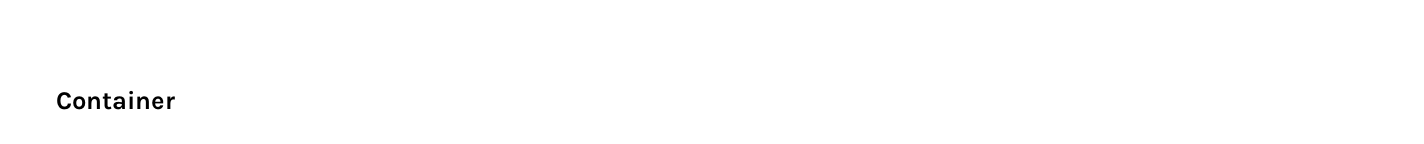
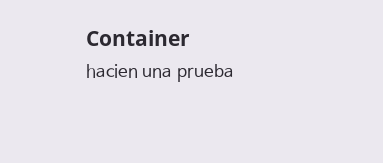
(175, 100) none -> [86,64,234,82] // hacien una prueba

